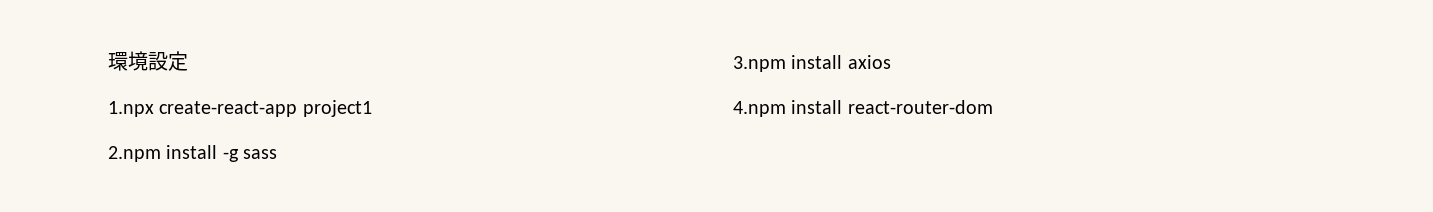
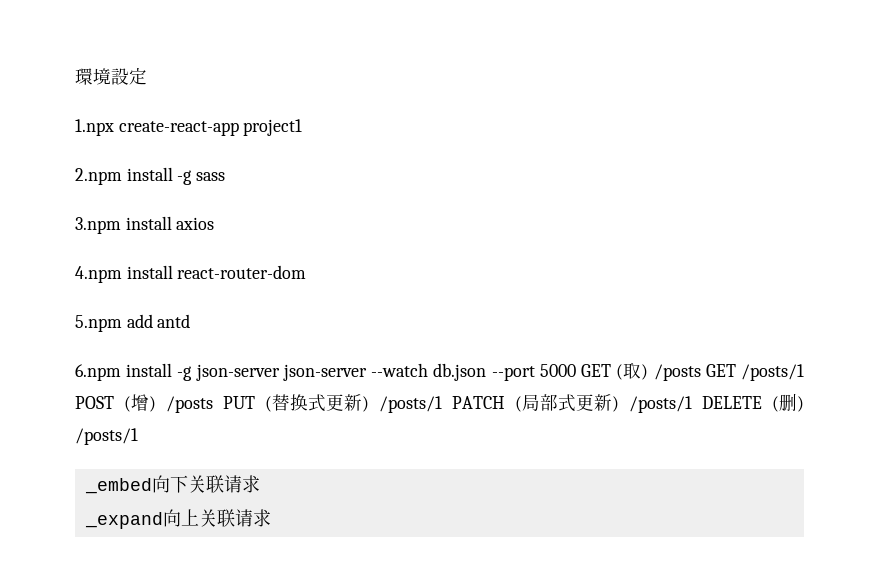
(993, 107) none -> [75,314,191,332] [75,362,805,381] [75,393,804,413] [75,428,138,445] [84,475,260,494] [84,509,271,529] // 5.npm add antd // 6.npm install -g json-server json-server --watch db.json --port 5000 GET (取) /posts GET /posts/1 POST (增) /posts PUT (替换式更新) /posts/1 PATCH (局部式更新) /posts/1 DELETE (删) /posts/1 // _embed向下关联请求 // _expand向上关联请求

